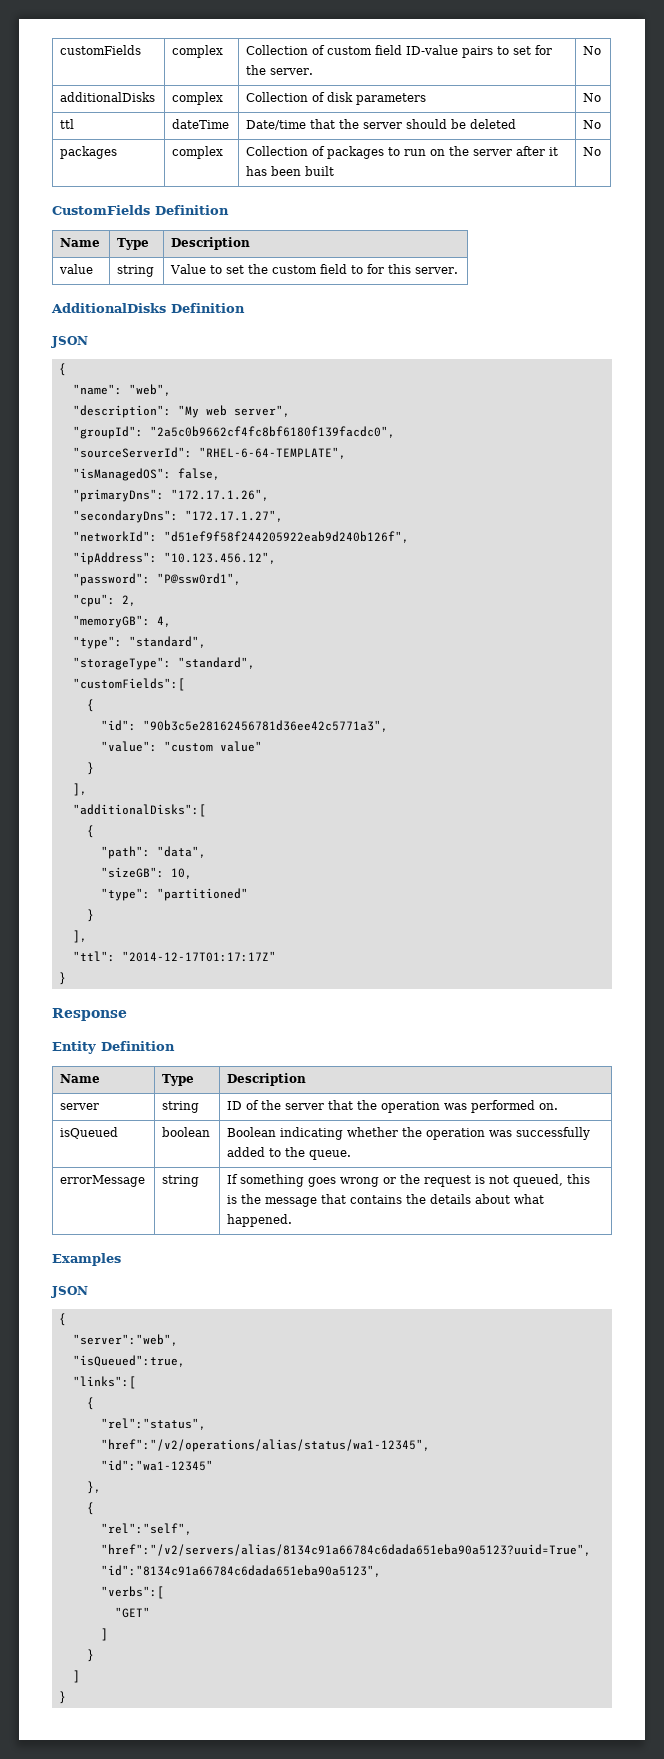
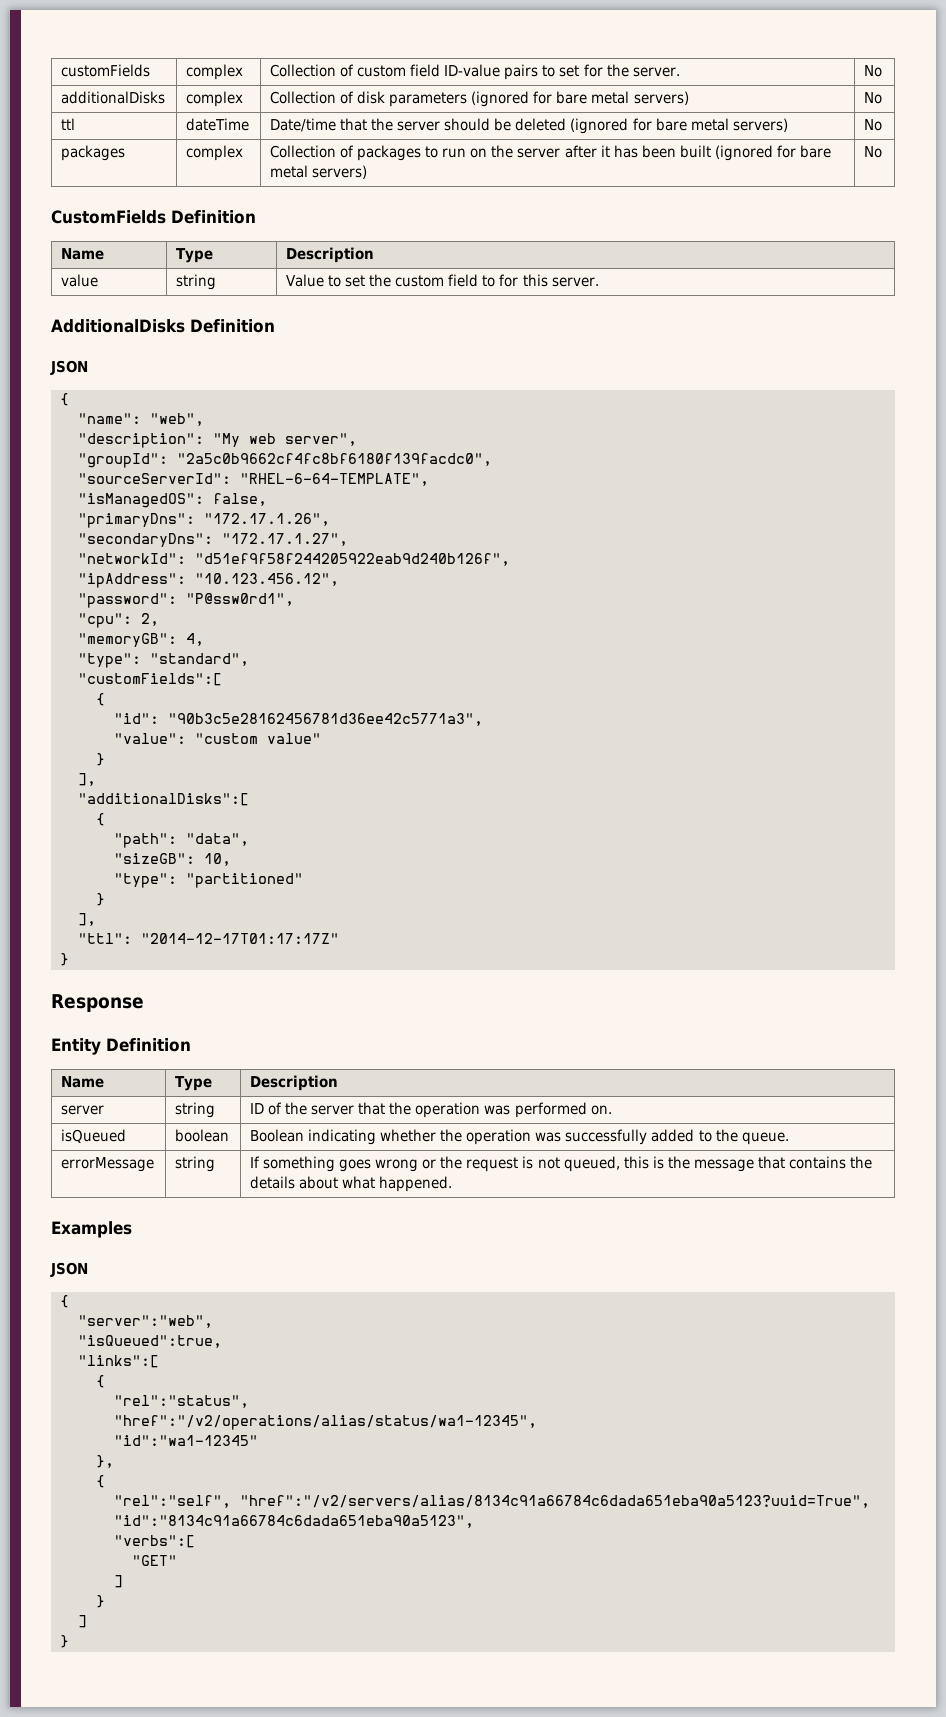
(427, 99) none -> [471,91,689,107] (ignored for bare metal servers)
(517, 124) none -> [570,118,788,134] (ignored for bare metal servers)
(335, 171) none -> [714,145,831,161] [270,165,368,179] (ignored for bare metal servers)
[72,657,255,670] // "storageType": "standard", -> (249, 659) none

